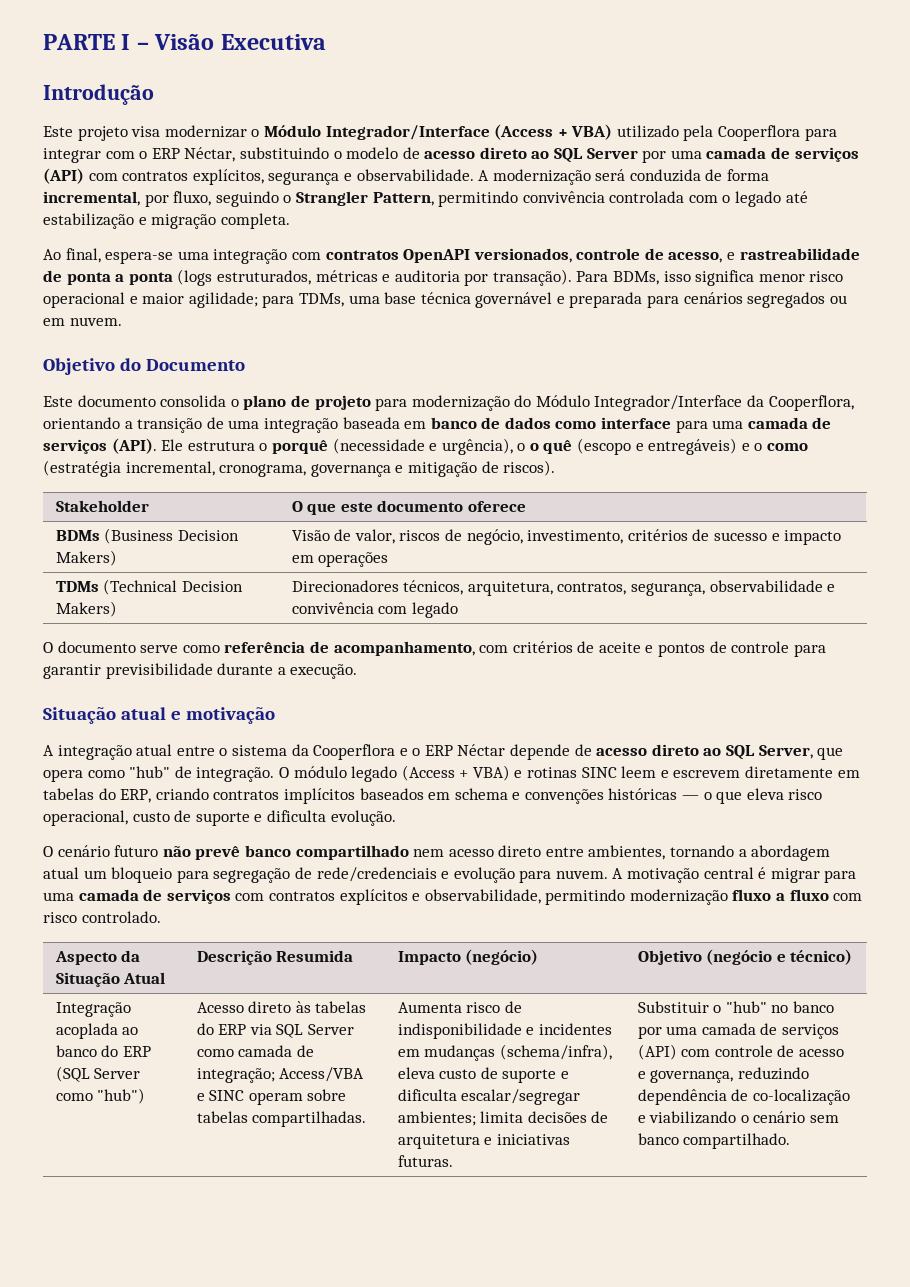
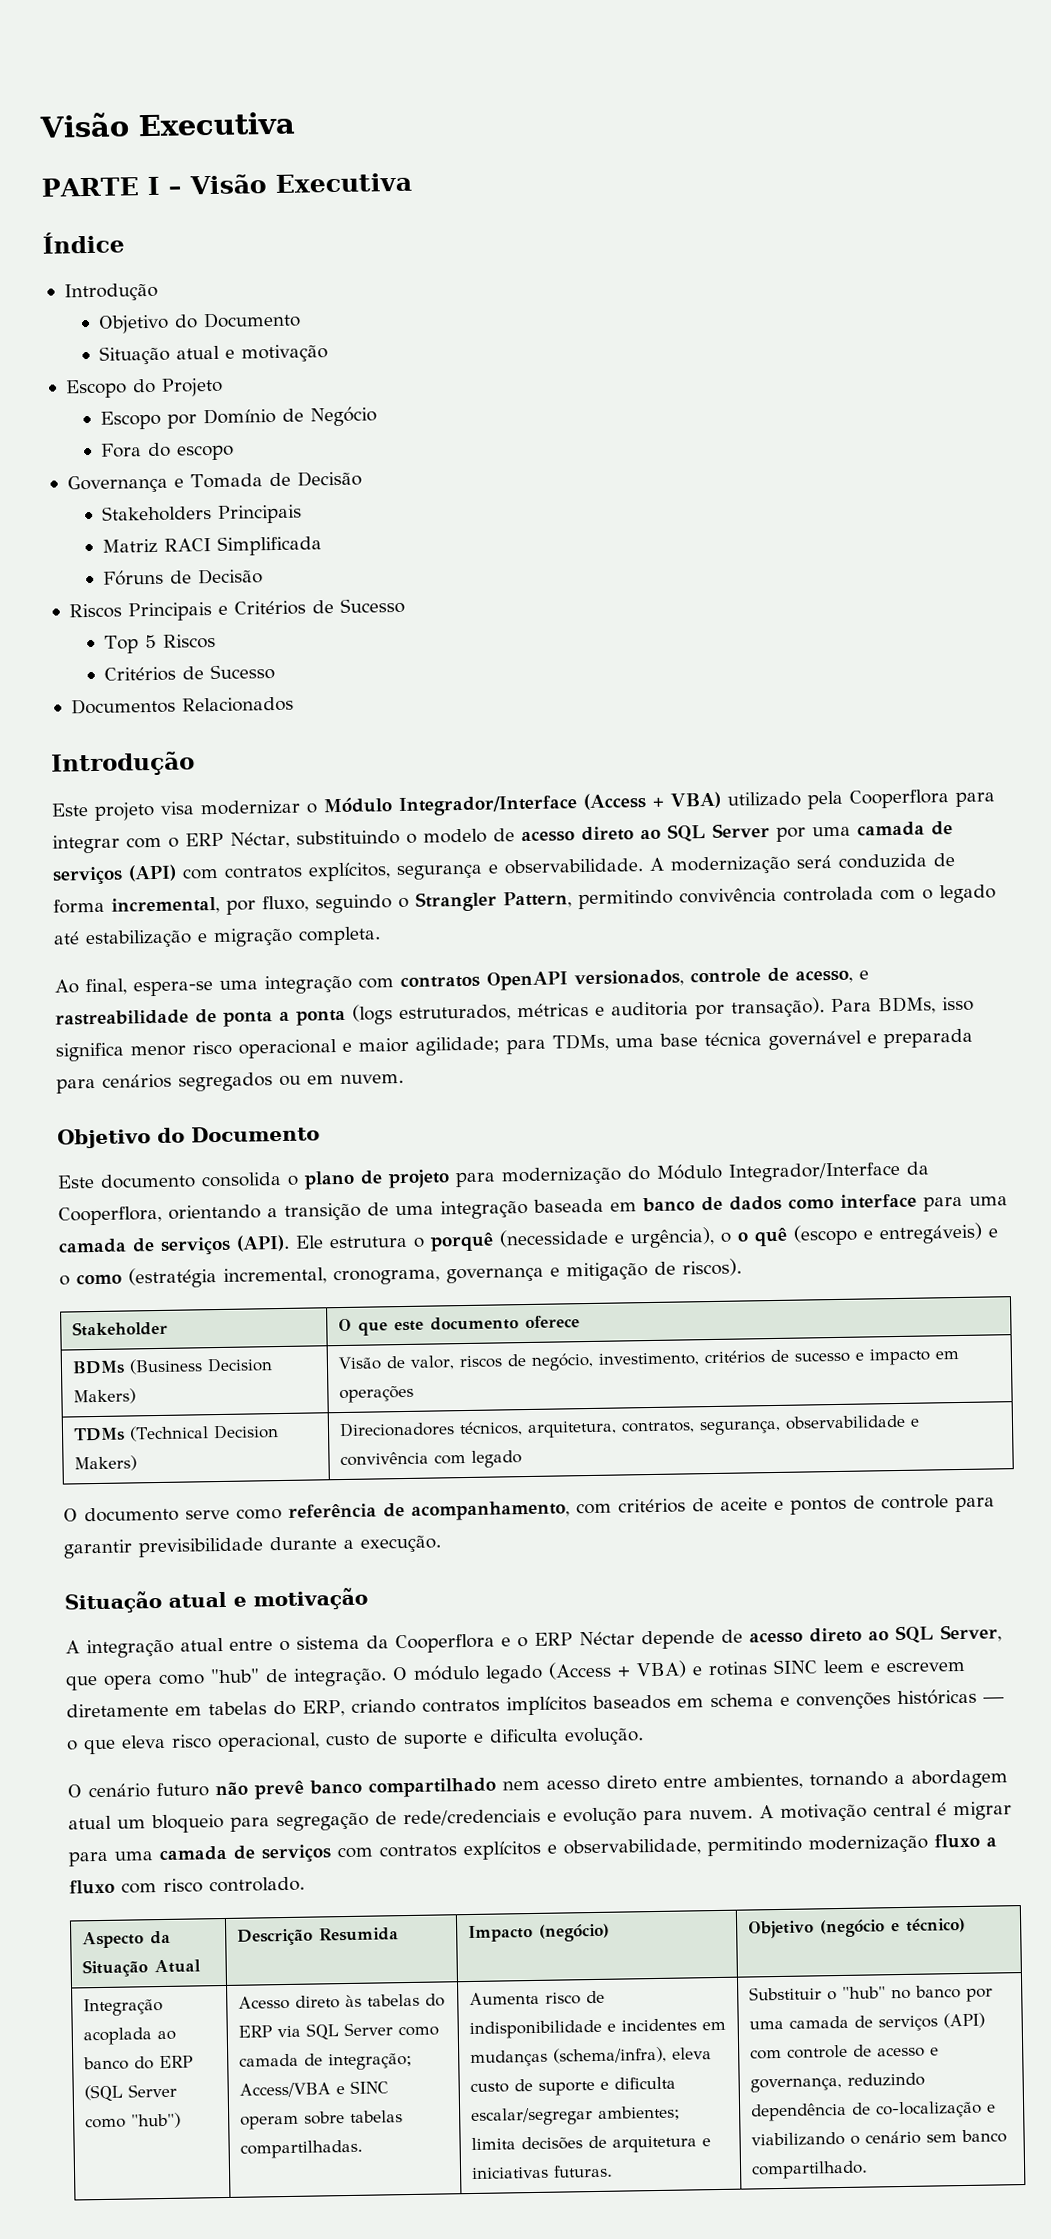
(43, 42) none -> [39,111,295,138] Visão Executiva //
(326, 42) none -> [42,231,125,254] [63,282,158,302] [98,311,302,334] [99,344,329,365] [64,377,223,399] [100,406,378,430] [100,442,235,461] [66,470,362,494] [101,504,303,524] [102,535,323,556] [103,568,264,586] [68,597,405,622] [104,633,217,654] [104,663,276,682] [70,696,294,715] // Índice // Introdução // Objetivo do Documento // Situação atual e motivação // Escopo do Projeto // Escopo por Domínio de Negócio // Fora do escopo // Governança e Tomada de Decisão // Stakeholders Principais // Matriz RACI Simplificada // Fóruns de Decisão // Riscos Principais e Critérios de Sucesso // Top 5 Riscos // Critérios de Sucesso // Documentos Relacionados

